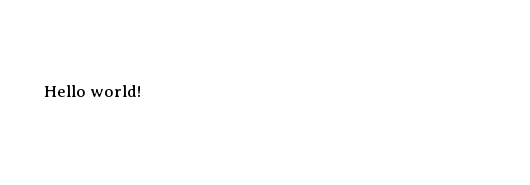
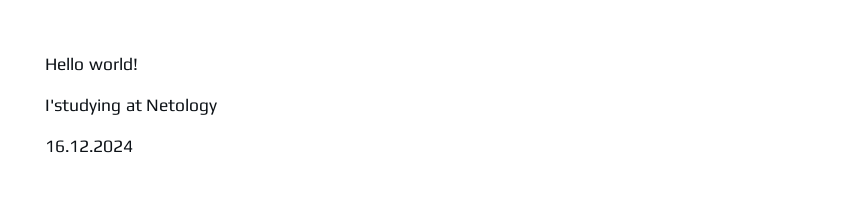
(142, 91) none -> [45,98,218,115] [45,140,133,153] // I'studying at Netology // 16.12.2024

